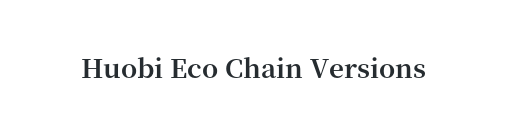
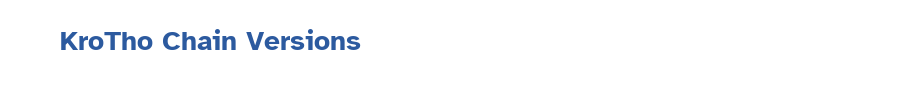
[81,57,219,78] Huobi Eco -> [60,32,153,50] KroTho

